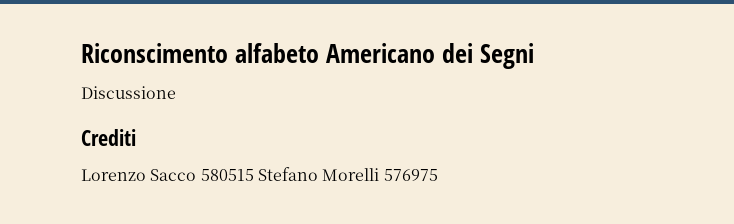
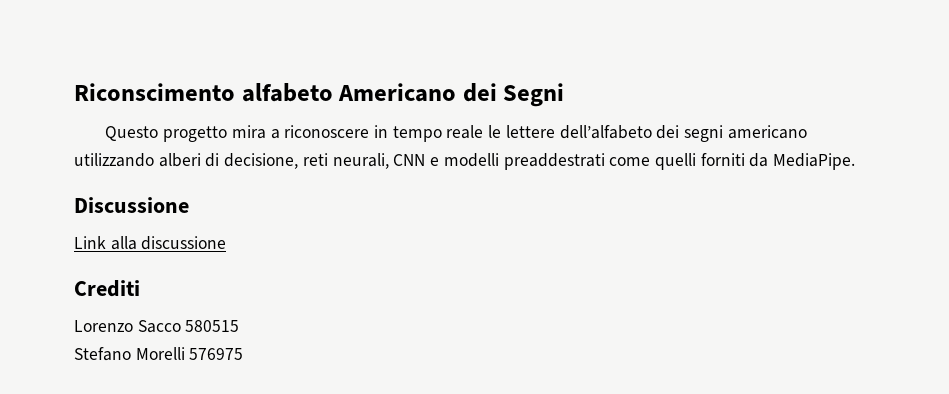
[81,86,176,99] Discussione -> [105,125,807,142] [74,153,856,170] [74,197,189,213] [74,236,227,250] Questo progetto mira a riconoscere in tempo reale le lettere dell’alfabeto dei segni americano utilizzando alberi di decisione, reti neurali, CNN e modelli preaddestrati come quelli forniti da MediaPipe. // Discussione // Link alla discussione
(254, 175) none -> (240, 326) //

